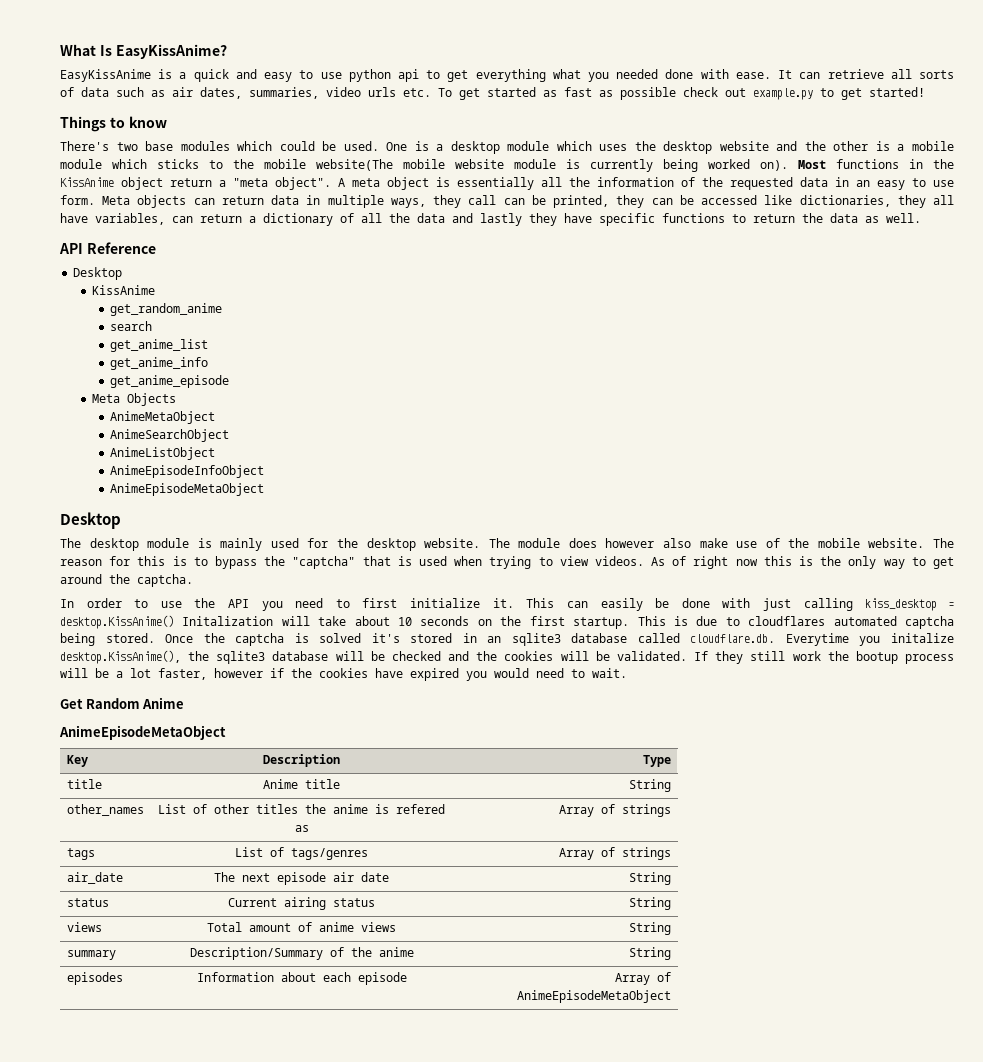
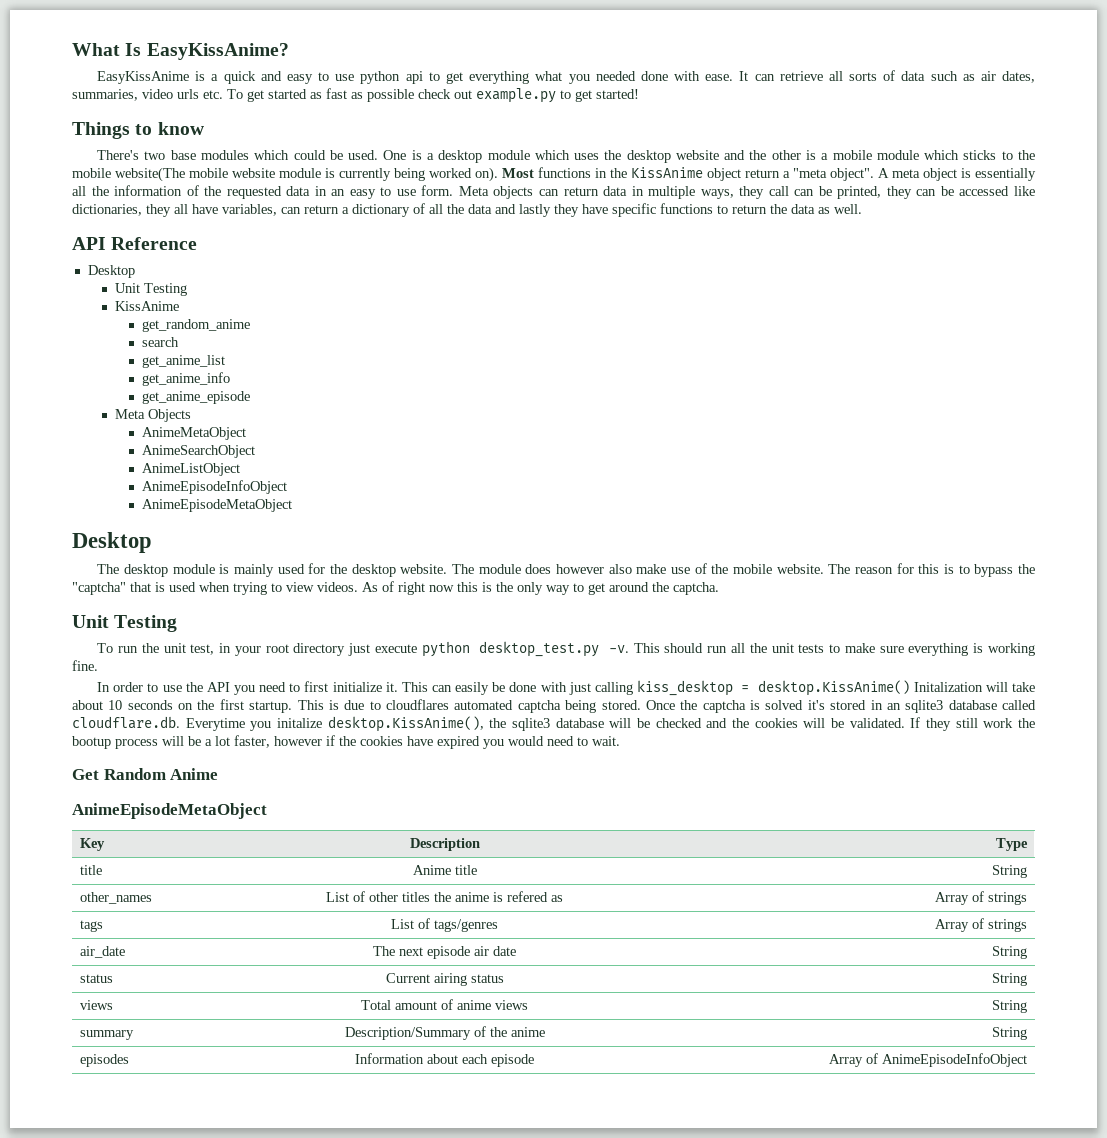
(123, 273) none -> [115,283,188,296] // Unit Testing
(193, 580) none -> [72,615,178,632] [97,641,1036,657] [72,660,98,671] // Unit Testing // To run the unit test, in your root directory just execute python desktop_test.py -v. This should run all the unit tests to make sure everything is working fine.
[517,990,672,1003] AnimeEpisodeMetaObject -> [882,1053,1028,1067] AnimeEpisodeInfoObject

